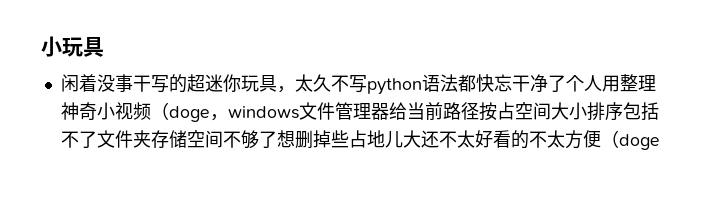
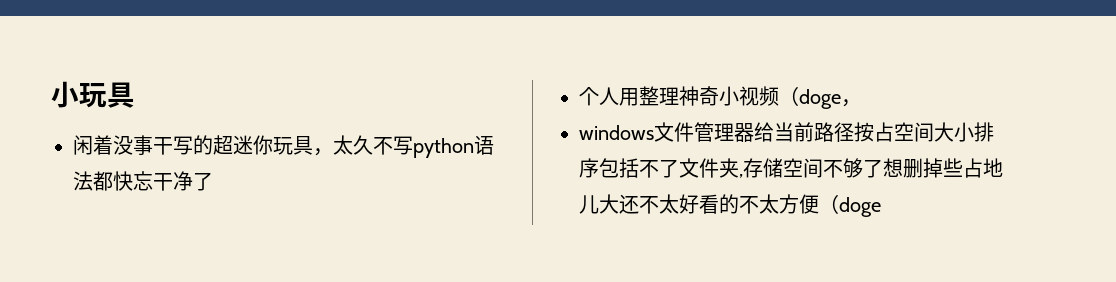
(566, 83) none -> (213, 181) //
(228, 117) none -> (861, 103) //
(151, 139) none -> [739,174,743,178] ,

